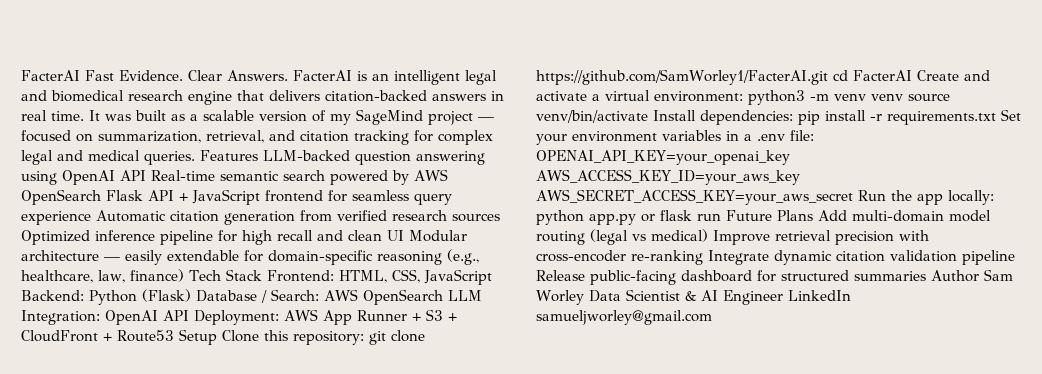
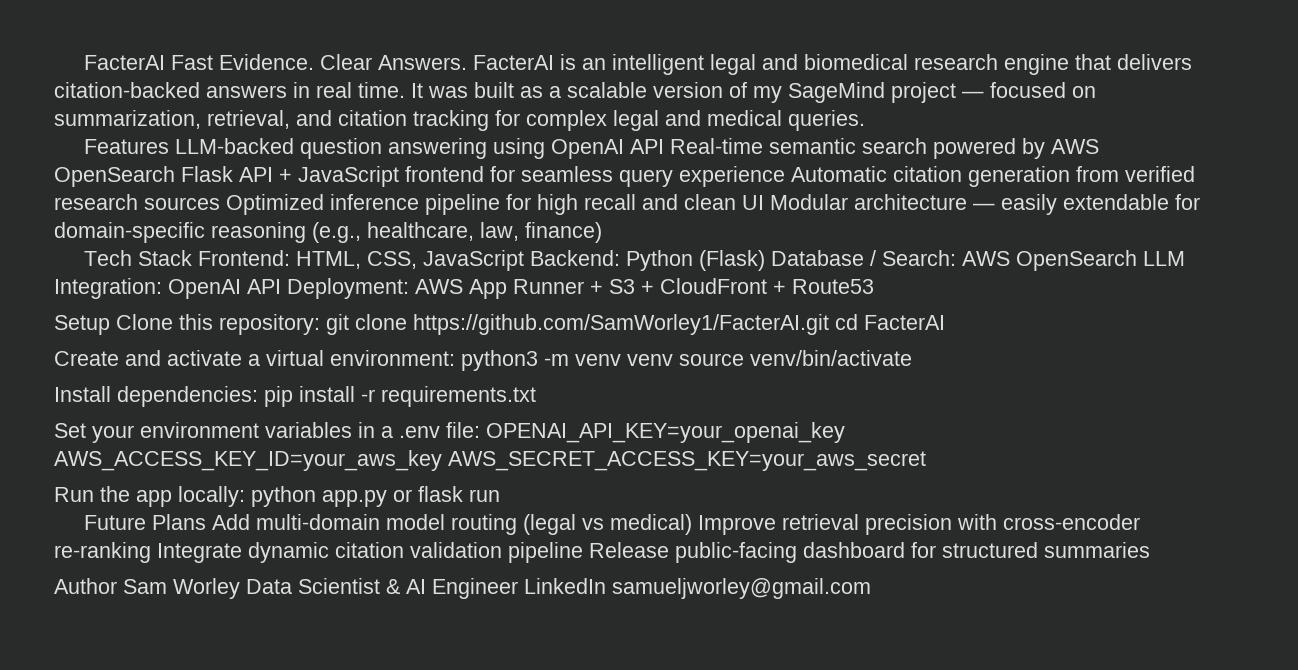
(195, 158) none -> (865, 120) //
(184, 275) none -> (602, 232) //
(174, 336) none -> (874, 286) //
(912, 75) none -> (945, 322) //
(648, 116) none -> (912, 358) //
(996, 118) none -> (536, 396) //
(853, 197) none -> (926, 461) //
(721, 217) none -> (500, 495) //
(926, 276) none -> (1150, 550) //

